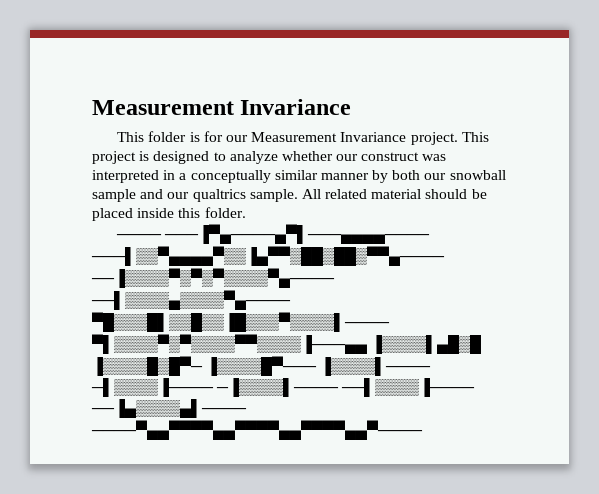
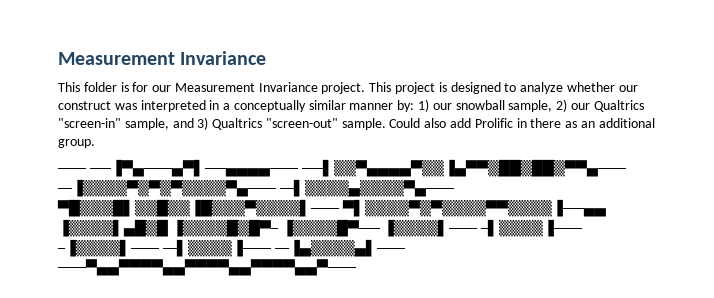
[372,170,506,183] [92,189,487,202] [92,207,246,221] by both our snowball sample and our qualtrics sample. All related material should be placed inside this folder. -> [397,99,644,112] [58,117,655,130] [58,139,95,148] by: 1) our snowball sample, 2) our Qualtrics "screen-in" sample, and 3) Qualtrics "screen-out" sample. Could also add Prolific in there as an additional group.

